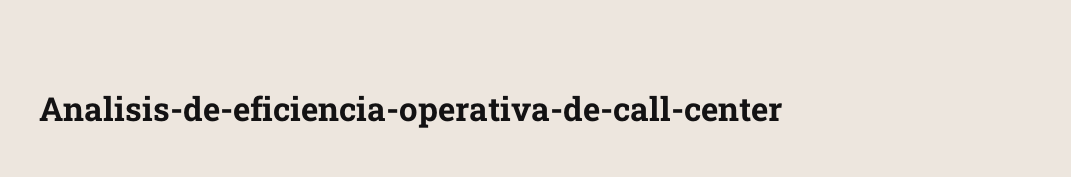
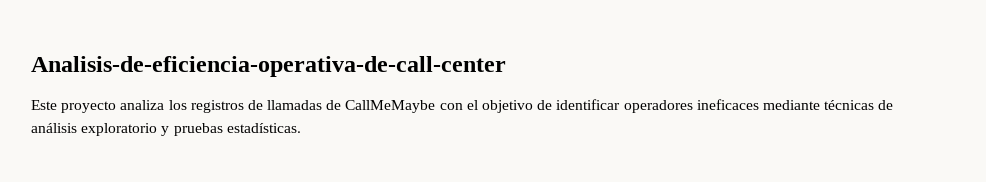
(782, 111) none -> [31,99,894,113] [31,123,301,136] // Este proyecto analiza los registros de llamadas de CallMeMaybe con el objetivo de identificar operadores ineficaces mediante técnicas de análisis exploratorio y pruebas estadísticas.

